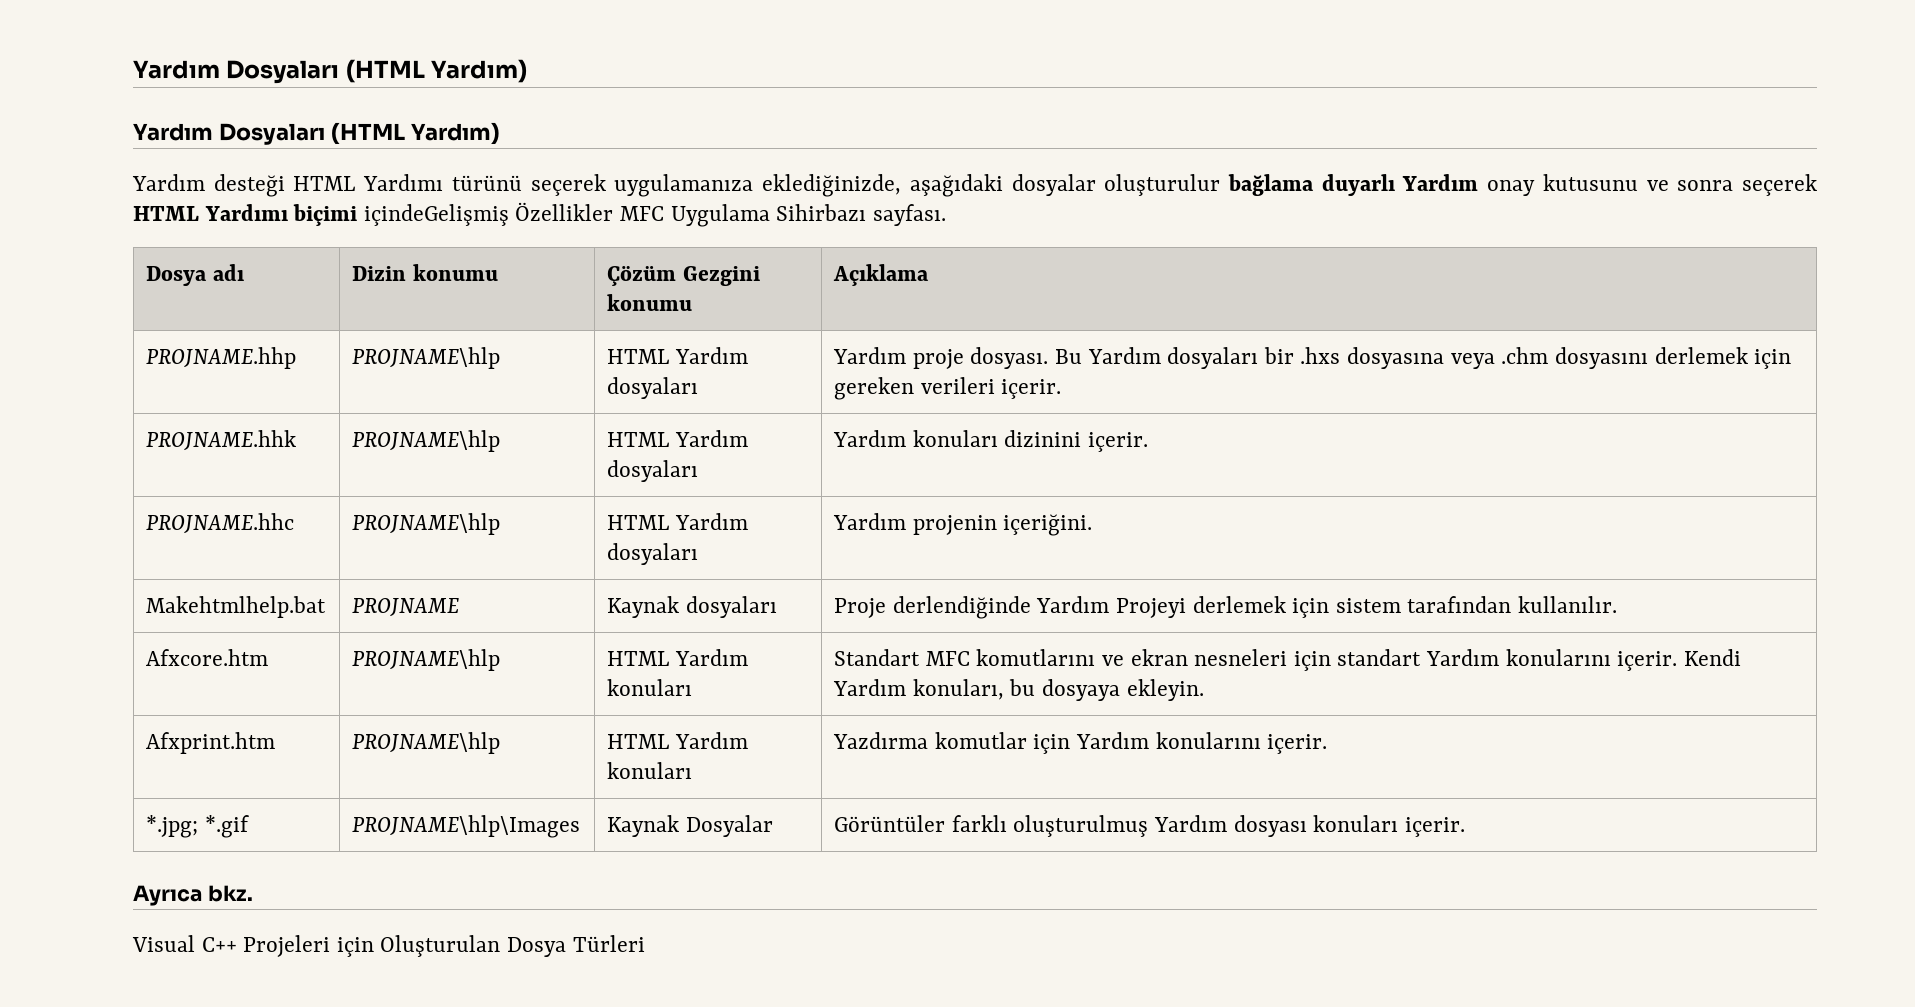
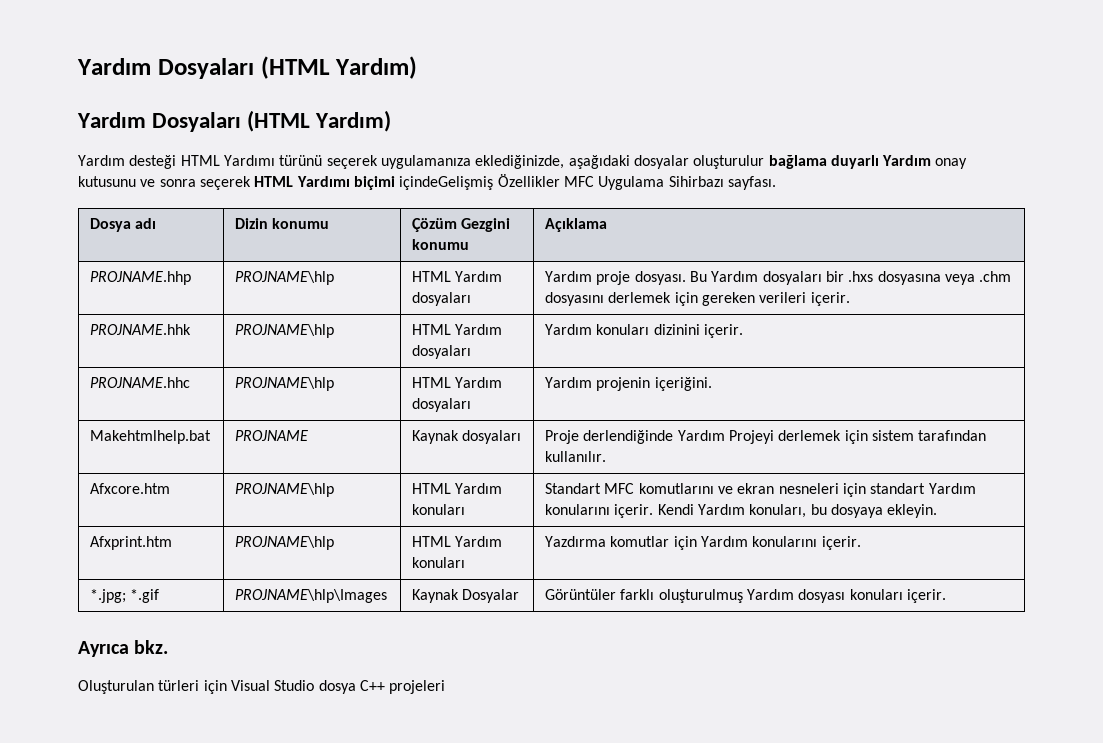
[132,935,645,957] Visual C++ Projeleri için Oluşturulan Dosya Türleri -> [78,680,446,694] Oluşturulan türleri için Visual Studio dosya C++ projeleri

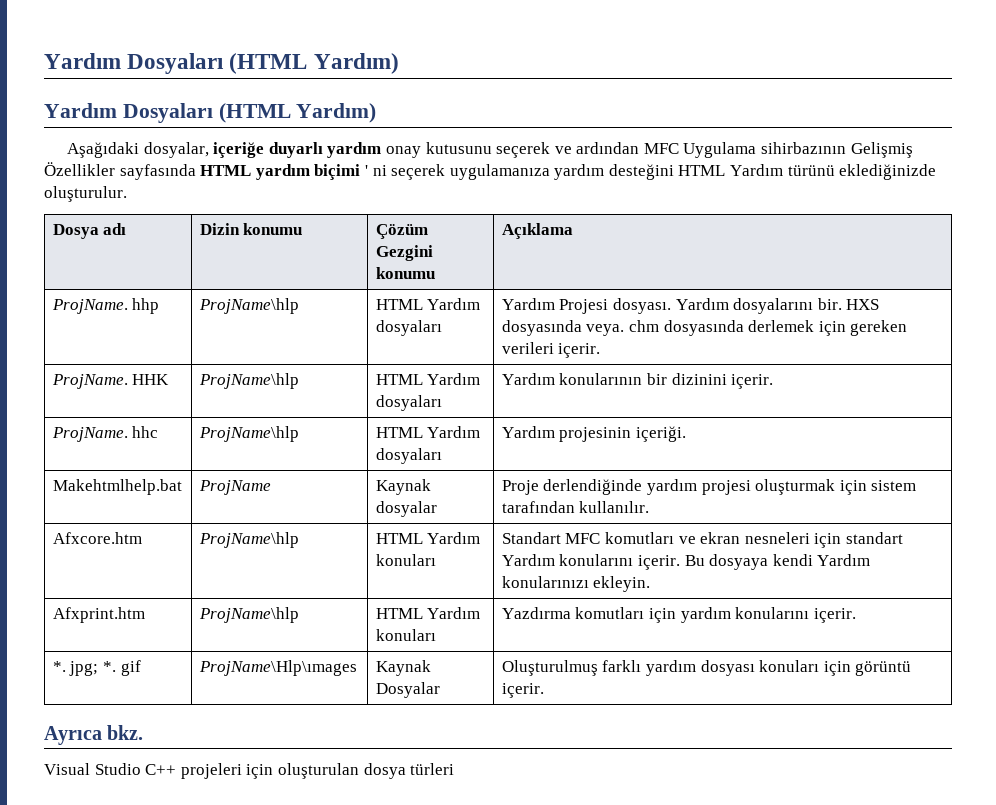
[78,155,968,169] [78,174,776,190] Yardım desteği HTML Yardımı türünü seçerek uygulamanıza eklediğinizde, aşağıdaki dosyalar oluşturulur bağlama duyarlı Yardım onay kutusunu ve sonra seçerek HTML Yardımı biçimi içindeGelişmiş Özellikler MFC Uygulama Sihirbazı sayfası. -> [67,142,913,158] [44,162,937,180] [44,186,127,202] Aşağıdaki dosyalar, içeriğe duyarlı yardım onay kutusunu seçerek ve ardından MFC Uygulama sihirbazının Gelişmiş Özellikler sayfasında HTML yardım biçimi ' ni seçerek uygulamanıza yardım desteğini HTML Yardım türünü eklediğinizde oluşturulur.
[90,271,192,285] [235,271,335,285] [412,271,503,282] [412,292,472,306] [545,271,1012,285] [545,292,605,306] PROJNAME.hhp | PROJNAME\hlp | HTML Yardım dosyaları | Yardım proje dosyası. Bu Yardım dosyaları bir .hxs dosyasına veya .chm dosyasını -> [51,298,160,314] [198,298,299,314] [375,298,481,310] [375,320,442,336] [501,298,880,314] [501,320,744,336] ProjName. hhp | ProjName\hlp | HTML Yardım dosyaları | Yardım Projesi dosyası. Yardım dosyalarını bir. HXS dosyasında veya. chm dosyasında
[90,324,192,335] [235,324,335,338] [412,324,503,335] [412,345,472,359] [545,324,650,335] PROJNAME.hhk | PROJNAME\hlp | HTML Yardım dosyaları | Yardım konuları -> [51,374,170,389] [198,373,299,389] [375,373,481,385] [375,395,442,411] [501,373,667,385] ProjName. HHK | ProjName\hlp | HTML Yardım dosyaları | Yardım konularının bir
[90,377,191,388] [235,377,335,391] [412,377,503,388] [412,398,472,412] [545,377,712,391] PROJNAME.hhc | PROJNAME\hlp | HTML Yardım dosyaları | Yardım projenin içeriğini. -> [51,426,159,442] [198,426,299,442] [375,426,481,438] [375,448,442,464] [501,426,686,442] ProjName. hhc | ProjName\hlp | HTML Yardım dosyaları | Yardım projesinin içeriği.
[235,430,309,441] [412,430,522,444] PROJNAME | Kaynak dosyaları -> [198,480,271,495] [375,479,431,495] [375,501,437,517] ProjName | Kaynak dosyalar
[677,430,842,444] Yardım Projeyi derlemek -> [646,479,836,495] yardım projesi oluşturmak
[235,483,335,497] PROJNAME\hlp -> [198,532,299,548] ProjName\hlp
[638,483,714,494] komutlarını -> [604,532,674,544] komutları
[657,504,883,518] Kendi Yardım konuları, bu dosyaya -> [684,554,871,570] [501,576,589,588] Bu dosyaya kendi Yardım konularınızı
[235,536,335,550] PROJNAME\hlp -> [198,607,299,623] ProjName\hlp
[610,536,748,550] komutlar için Yardım -> [575,607,731,623] komutları için yardım
[90,589,160,603] [235,589,388,603] [412,589,520,603] [545,589,903,603] *.jpg; *.gif | PROJNAME\hlp\Images | Kaynak Dosyalar | Görüntüler farklı oluşturulmuş Yardım dosyası konuları -> [52,660,141,676] [198,660,357,676] [375,660,431,676] [375,682,440,698] [501,660,912,676] *. jpg; *. gif | ProjName\Hlp\ımages | Kaynak Dosyalar | Oluşturulmuş farklı yardım dosyası konuları için görüntü
[78,680,227,694] Oluşturulan türleri için -> (144, 732) none
[318,680,356,694] dosya -> (141, 769) none
(446, 687) none -> [246,763,455,779] için oluşturulan dosya türleri

